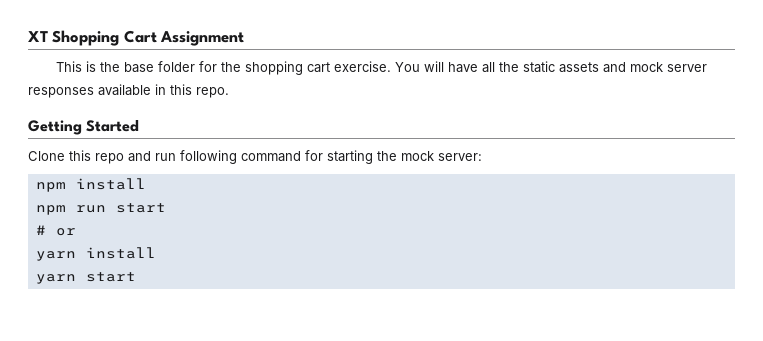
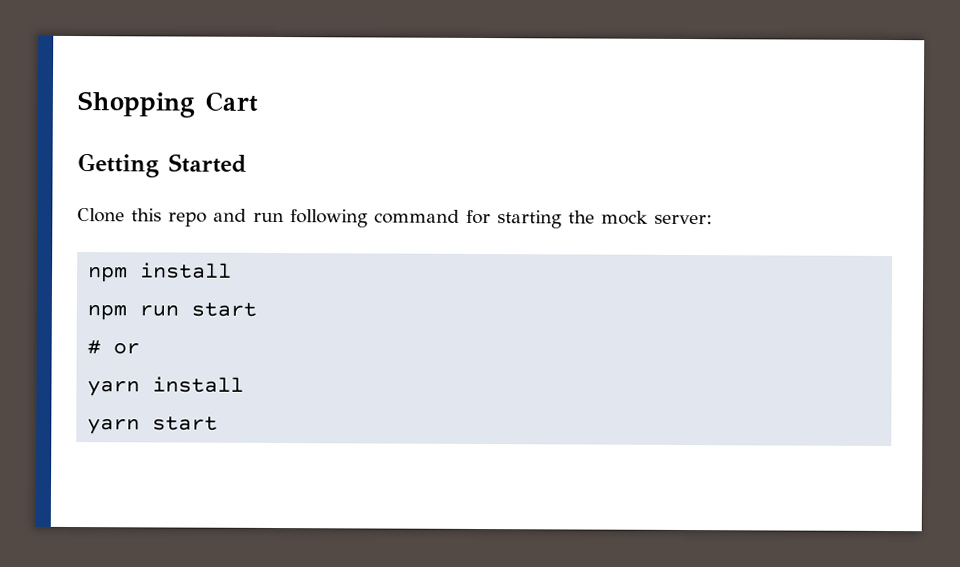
[28,31,48,42] XT -> (77, 104) none
[160,31,245,46] [55,61,707,75] [28,84,229,98] Assignment // This is the base folder for the shopping cart exercise. You will have all the static assets and mock server responses available in this repo. -> (258, 101) none

